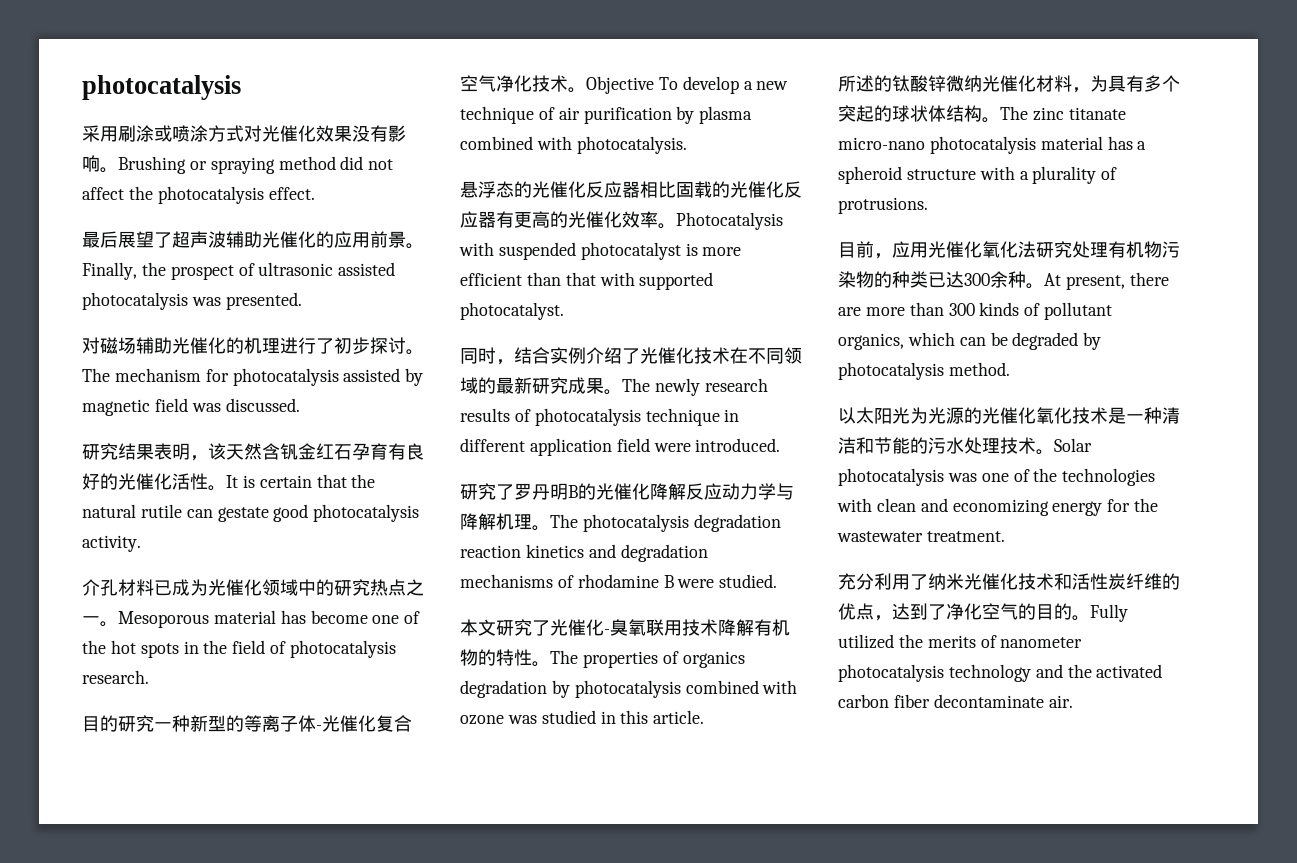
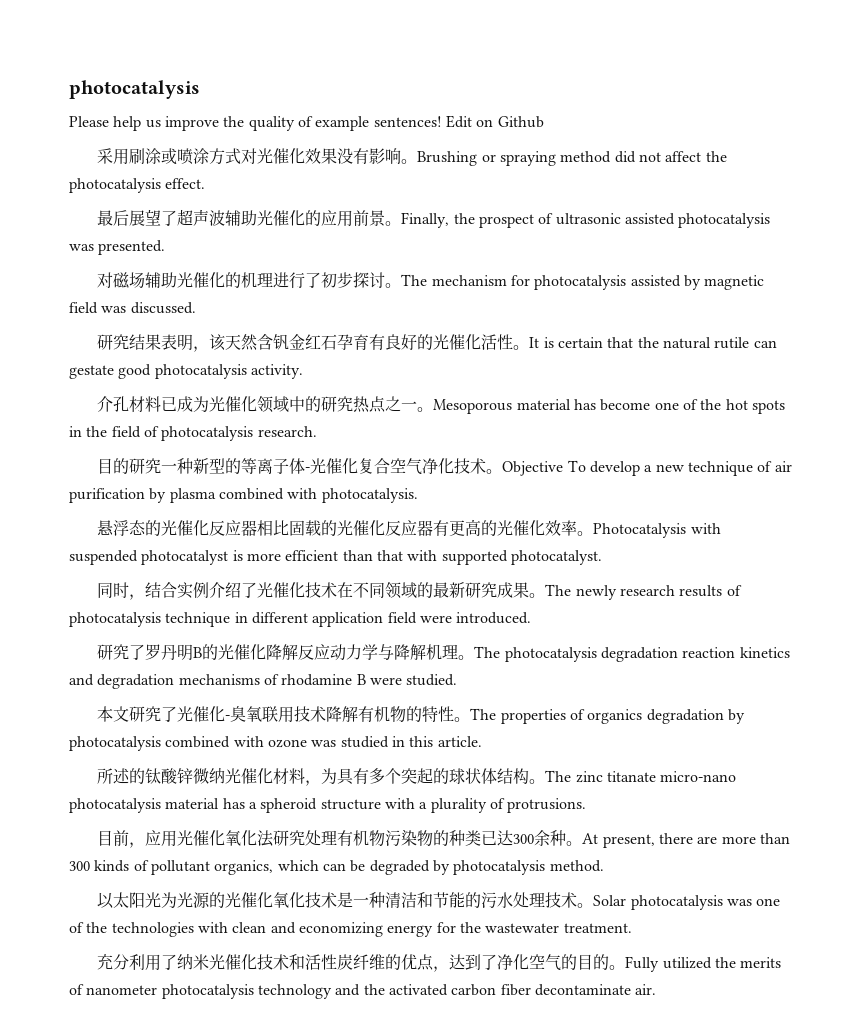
[82,75,241,100] photocatalysis -> [69,80,200,99] [69,115,544,131] photocatalysis // Please help us improve the quality of example sentences! Edit on Github

